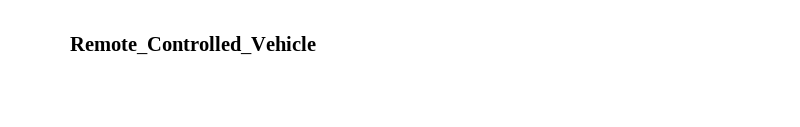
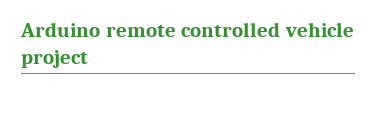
[70,36,316,55] Remote_Controlled_Vehicle -> [20,22,354,37] [21,50,88,68] Arduino remote controlled vehicle project

